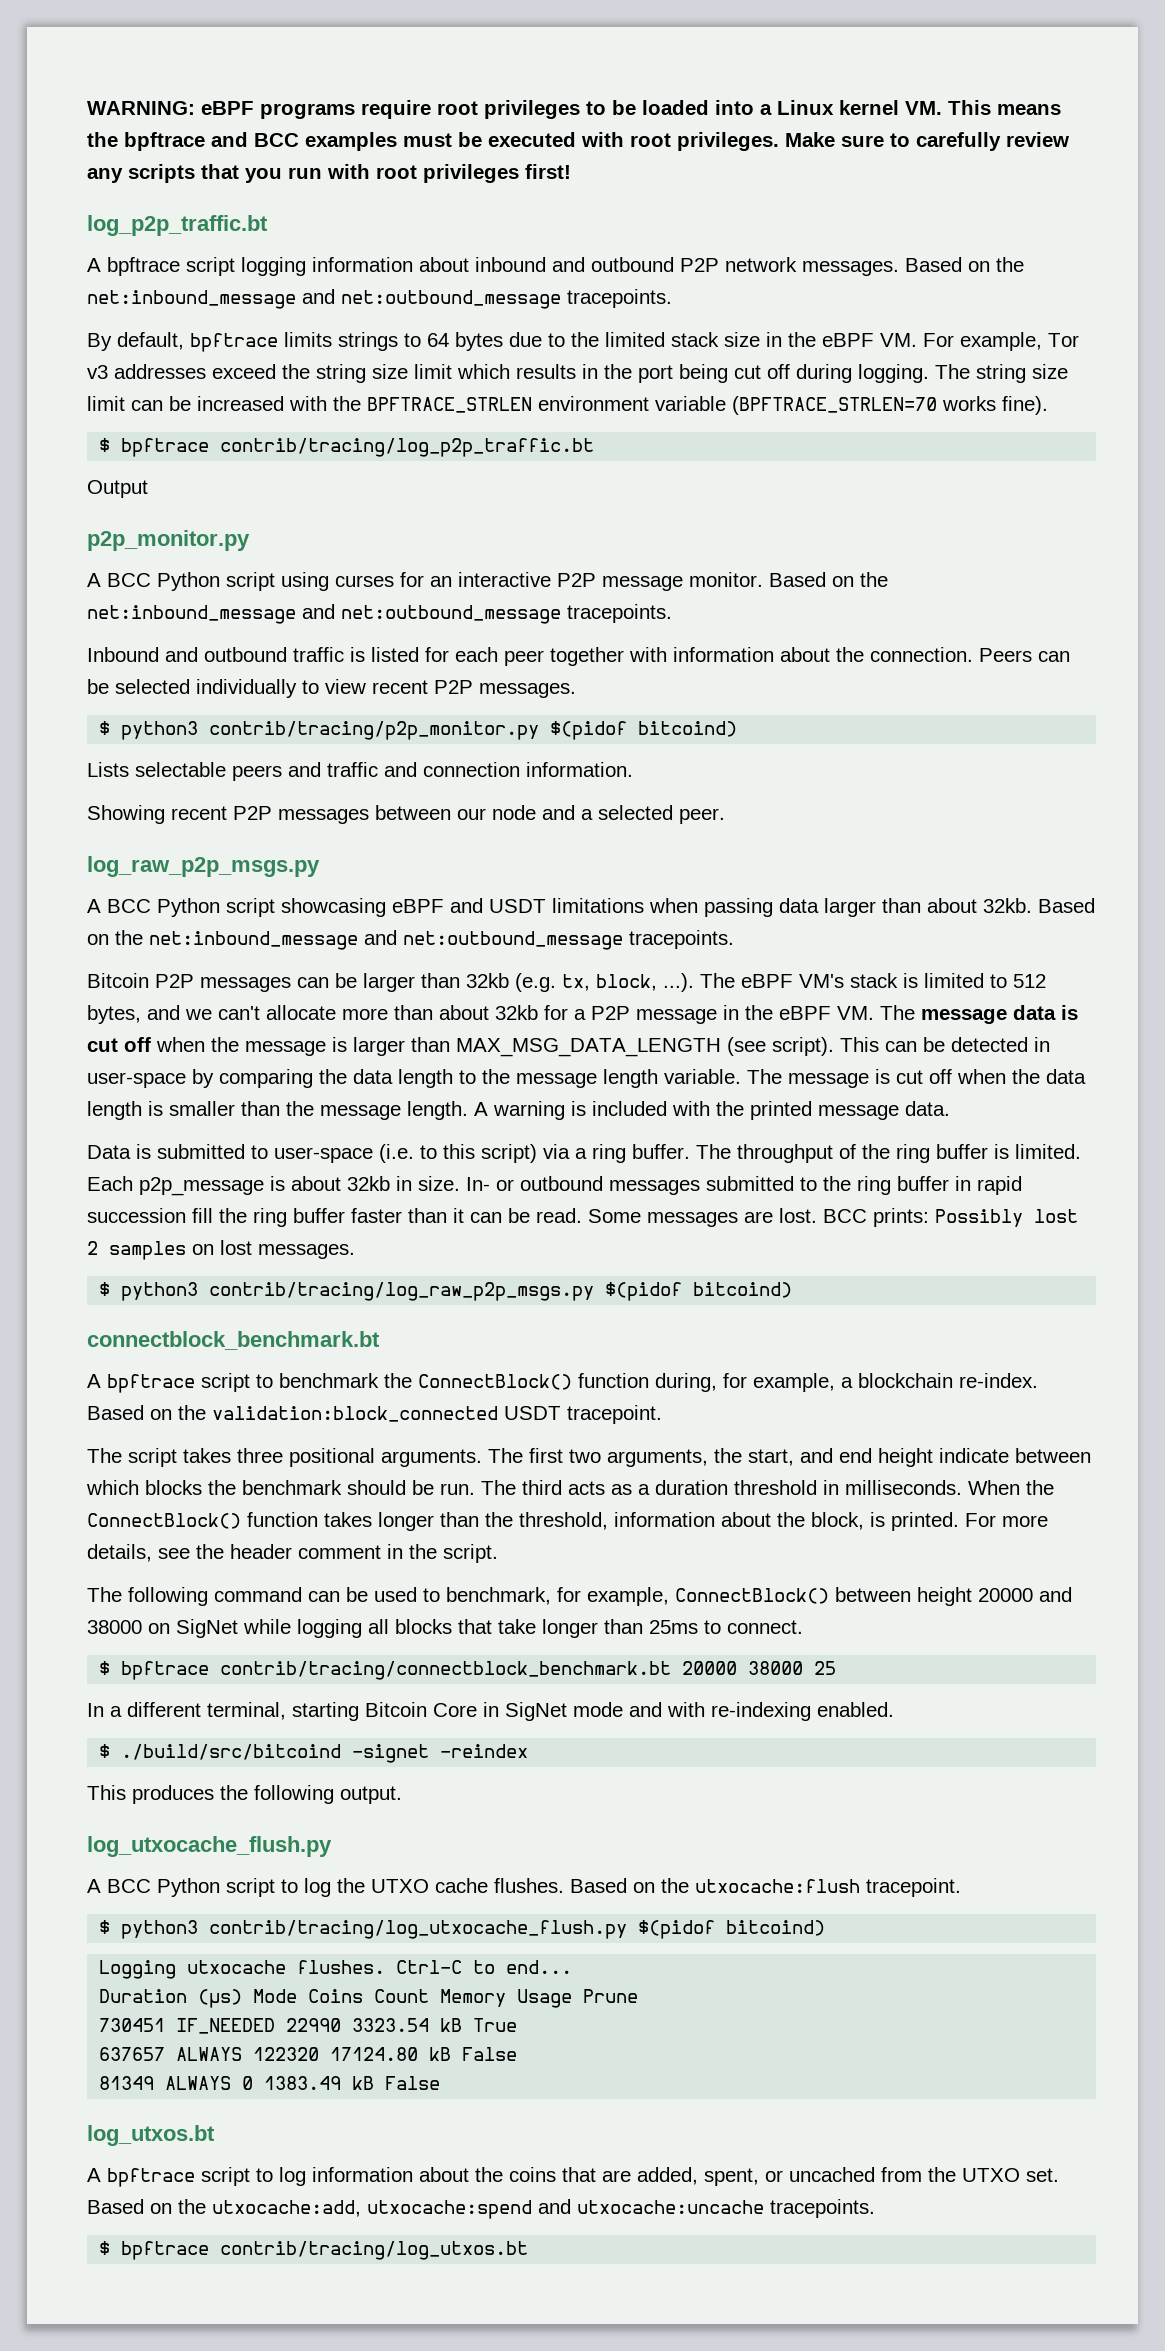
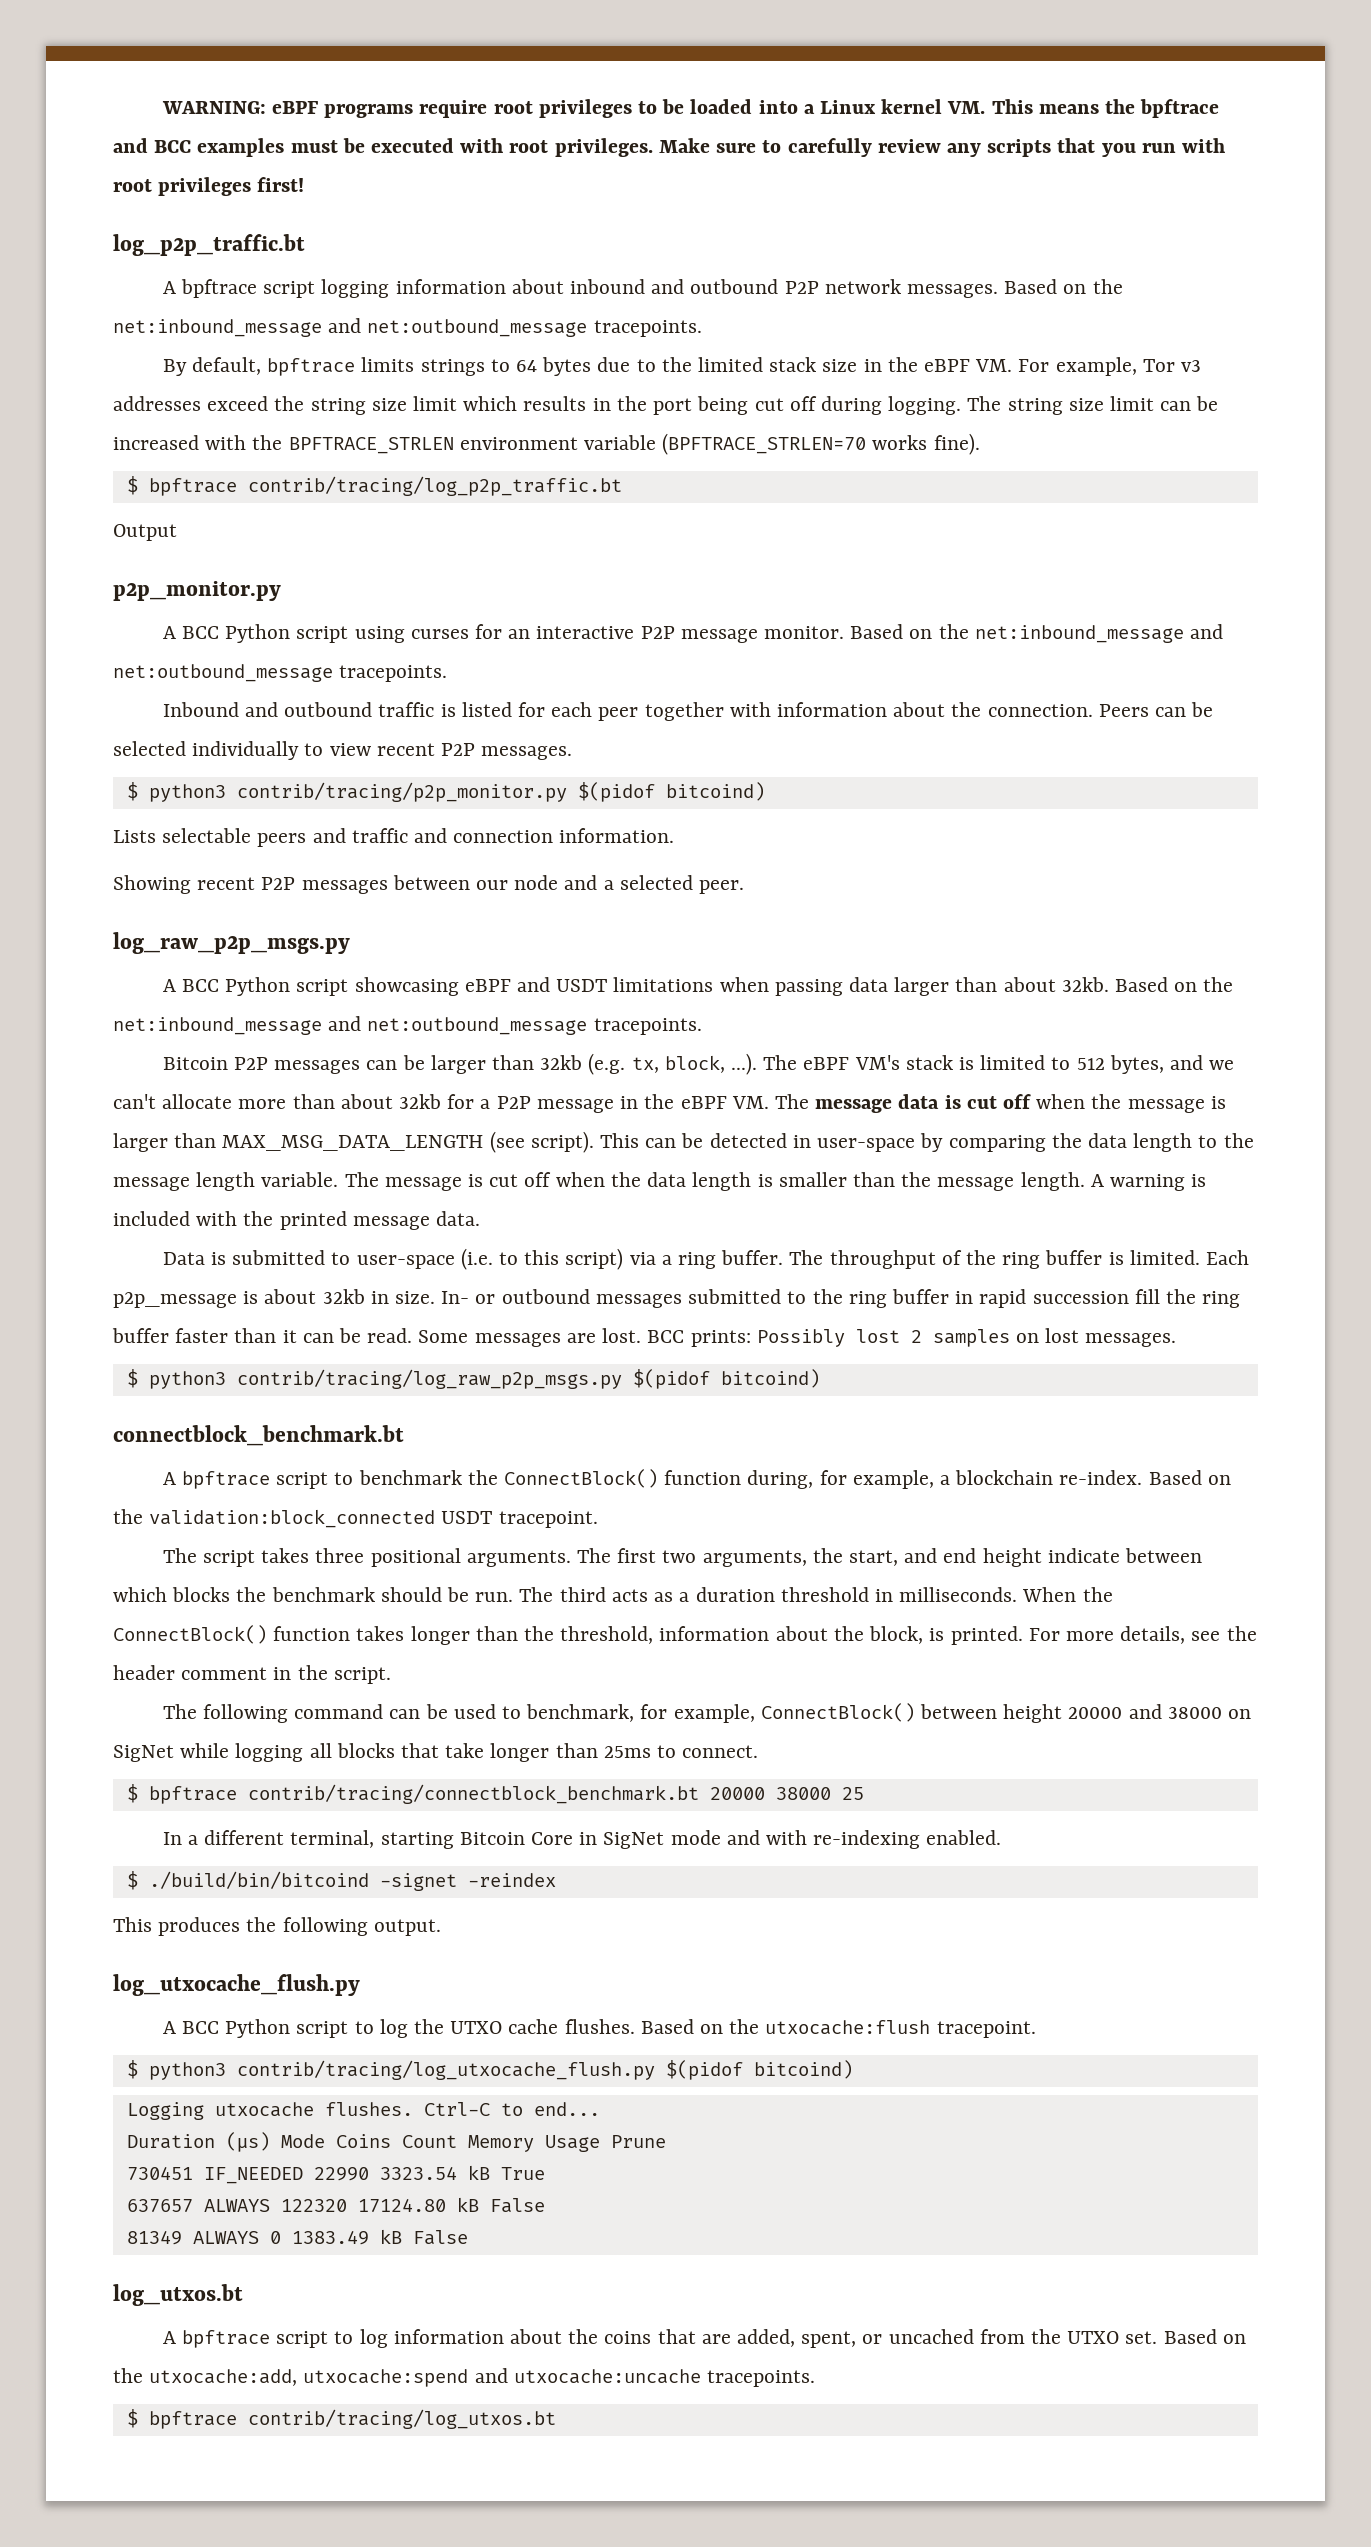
[121,1744,342,1760] ./build/src/bitcoind -> [148,1871,369,1889] ./build/bin/bitcoind

